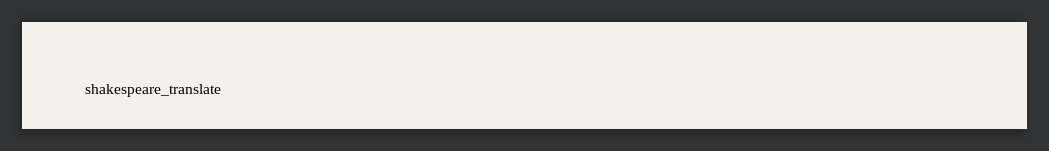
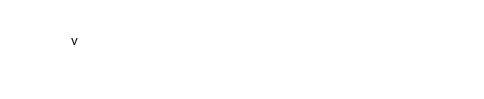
[85,84,221,97] shakespeare_translate -> [71,38,78,45] v

